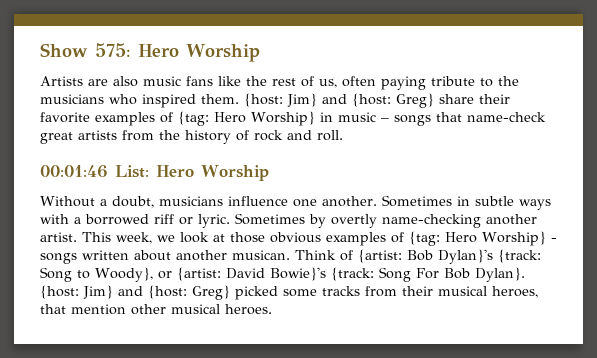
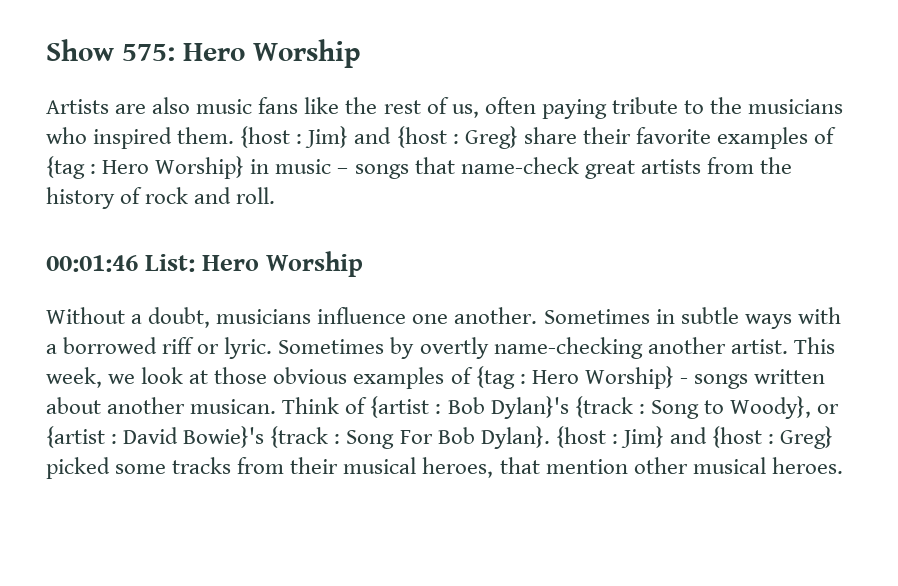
[244,93,391,107] {host: Jim} and {host: -> [240,126,459,148] {host : Jim} and {host :
[178,111,209,126] {tag: -> [46,156,97,179] {tag :
[409,231,440,246] {tag: -> [475,366,526,389] {tag :
[358,249,541,264] [40,267,525,282] [40,285,187,299] {artist: Bob Dylan}'s {track: Song to Woody}, or {artist: David Bowie}'s {track: Song For Bob Dylan}. {host: Jim} and {host: -> [370,396,840,419] [46,426,775,449] {artist : Bob Dylan}'s {track : Song to Woody}, or {artist : David Bowie}'s {track : Song For Bob Dylan}. {host : Jim} and {host :

